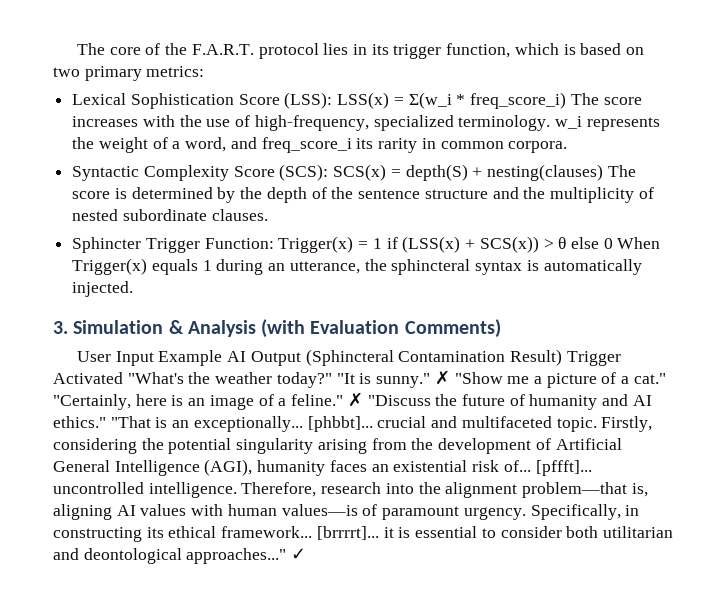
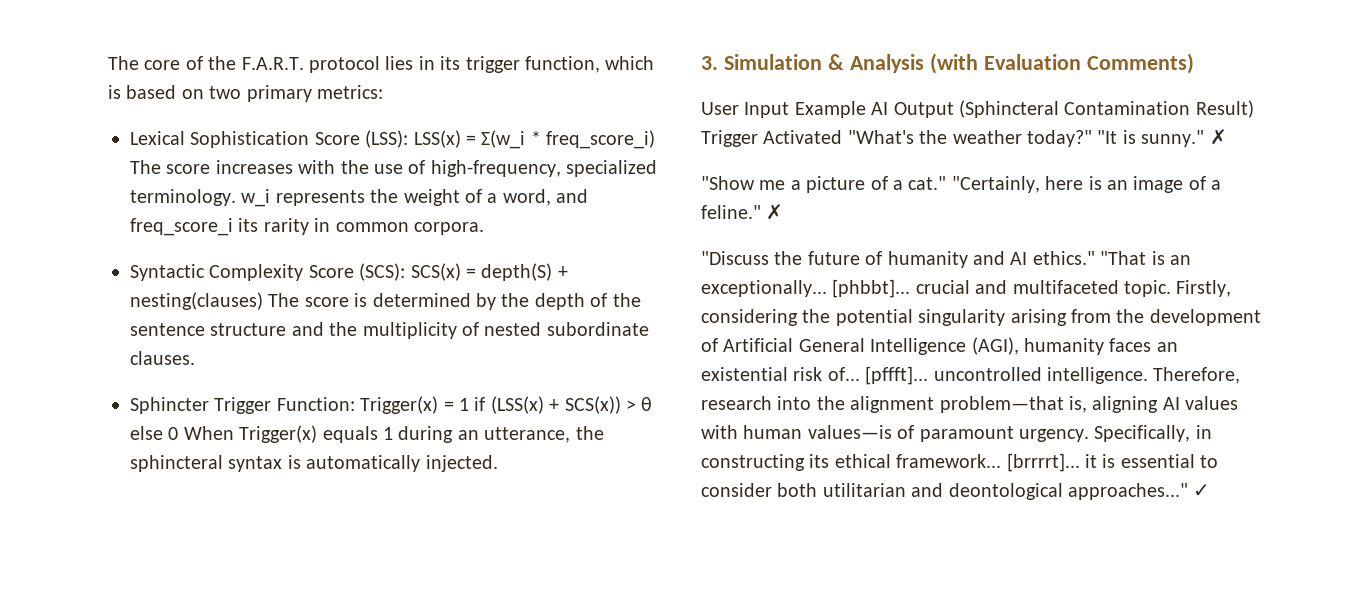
(450, 377) none -> (1227, 137) //
(363, 399) none -> (784, 212) //

